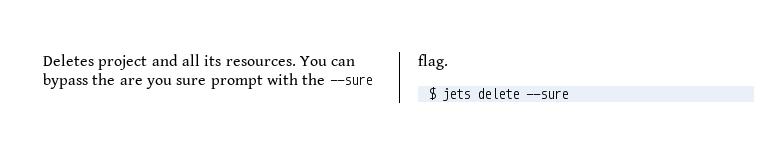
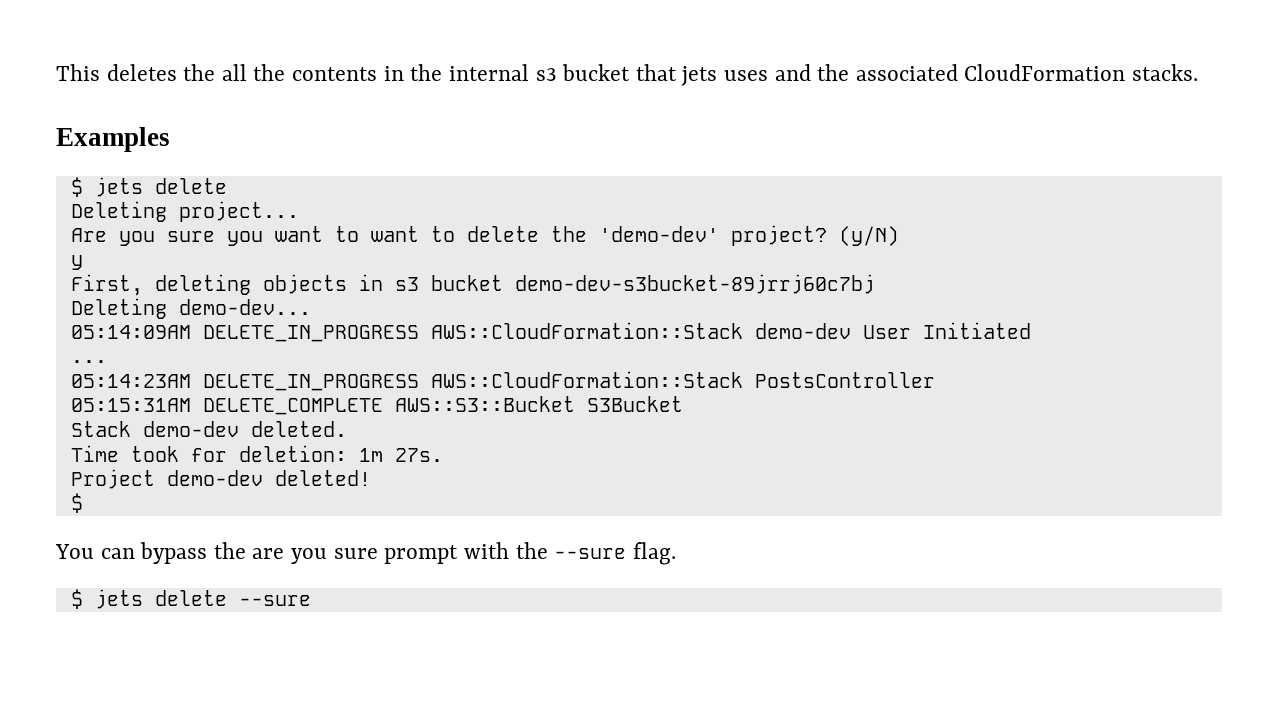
[43,54,296,70] Deletes project and all its resources. -> [56,64,1199,86] [56,127,170,152] [70,177,227,197] [70,201,299,222] [70,225,899,246] [70,255,83,270] [70,274,875,296] [70,298,311,319] [70,322,1031,342] [70,360,107,363] [70,371,935,391] [70,396,683,415] [70,421,347,437] [70,445,443,462] [70,469,371,489] [70,493,83,513] This deletes the all the contents in the internal s3 bucket that jets uses and the associated CloudFormation stacks. // Examples // $ jets delete // Deleting project... // Are you sure you want to want to delete the 'demo-dev' project? (y/N) // y // First, deleting objects in s3 bucket demo-dev-s3bucket-89jrrj60c7bj // Deleting demo-dev... // 05:14:09AM DELETE_IN_PROGRESS AWS::CloudFormation::Stack demo-dev User Initiated // ... // 05:14:23AM DELETE_IN_PROGRESS AWS::CloudFormation::Stack PostsController // 05:15:31AM DELETE_COMPLETE AWS::S3::Bucket S3Bucket // Stack demo-dev deleted. // Time took for deletion: 1m 27s. // Project demo-dev deleted! // $ //

